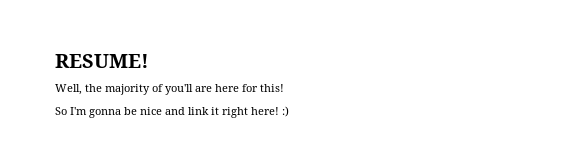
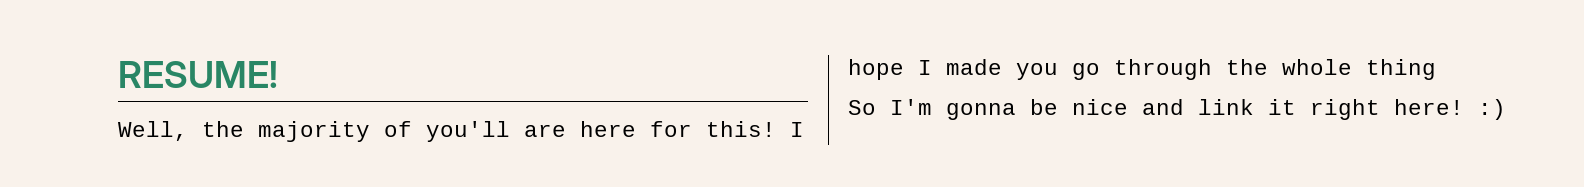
(284, 88) none -> [790,122,804,137] [848,59,1436,80] I hope I made you go through the whole thing

